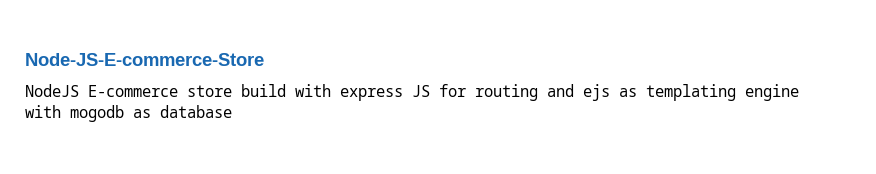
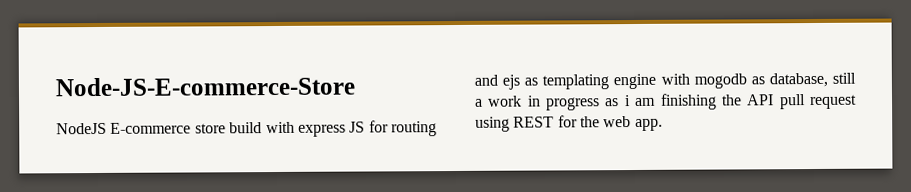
[160,105,232,118] database -> [768,72,856,88] [475,93,858,111] [475,115,663,132] database, still a work in progress as i am finishing the API pull request using REST for the web app.

